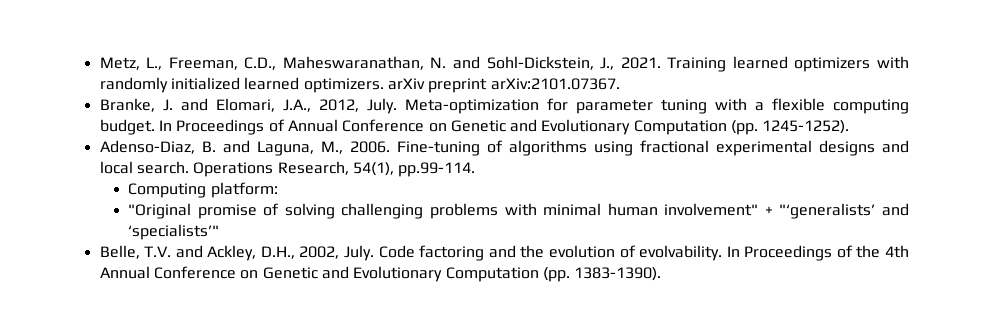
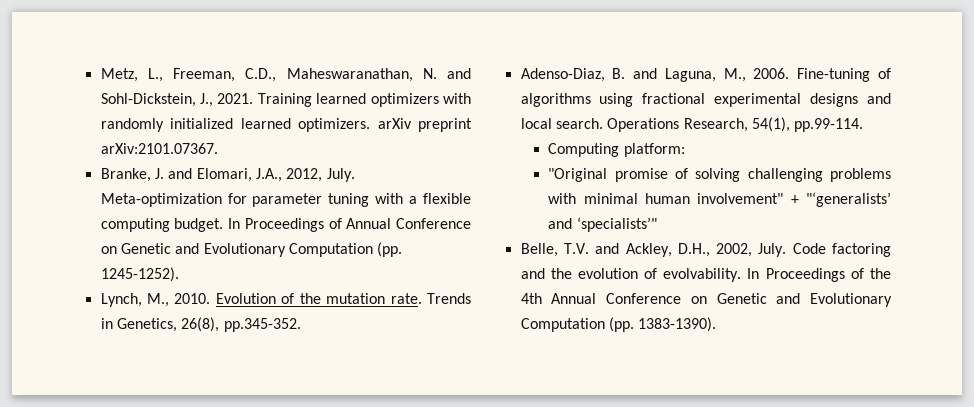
(850, 127) none -> [100,293,472,307] [100,317,301,332] // Lynch, M., 2010. Evolution of the mutation rate. Trends in Genetics, 26(8), pp.345-352.

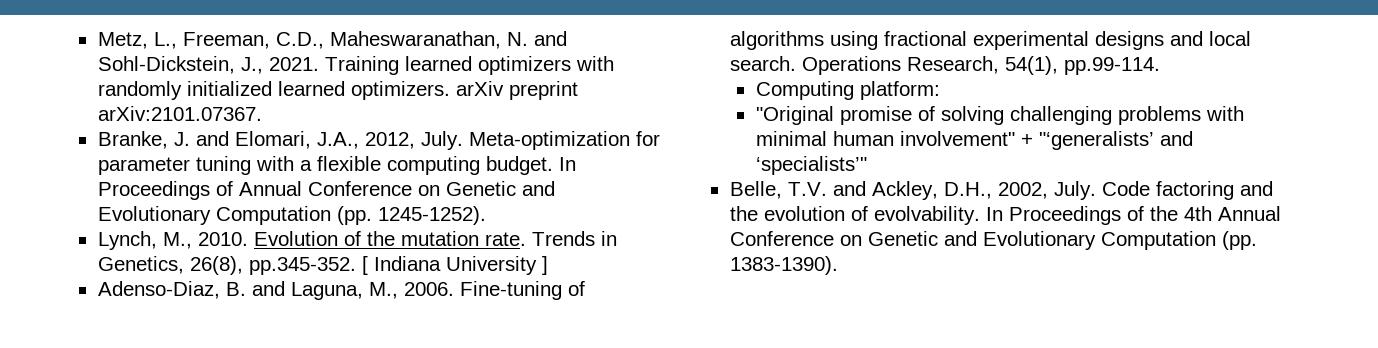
(301, 325) none -> [361,256,548,275] [ Indiana University ]

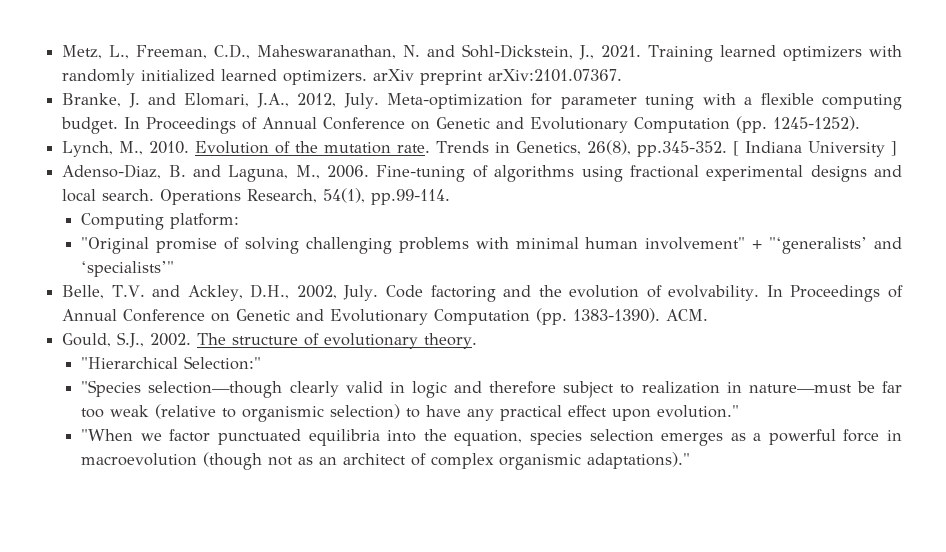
[1149,206,1212,221] the 4th -> (904, 291) none
(838, 265) none -> [666,309,709,321] [62,332,478,349] [81,356,262,370] [81,380,902,398] [81,404,740,422] [81,429,903,446] [81,452,691,470] ACM. // Gould, S.J., 2002. The structure of evolutionary theory. // "Hierarchical Selection:" // "Species selection—though clearly valid in logic and therefore subject to realization in nature—must be far too weak (relative to organismic selection) to have any practical effect upon evolution." // "When we factor punctuated equilibria into the equation, species selection emerges as a powerful force in macroevolution (though not as an architect of complex organismic adaptations)."

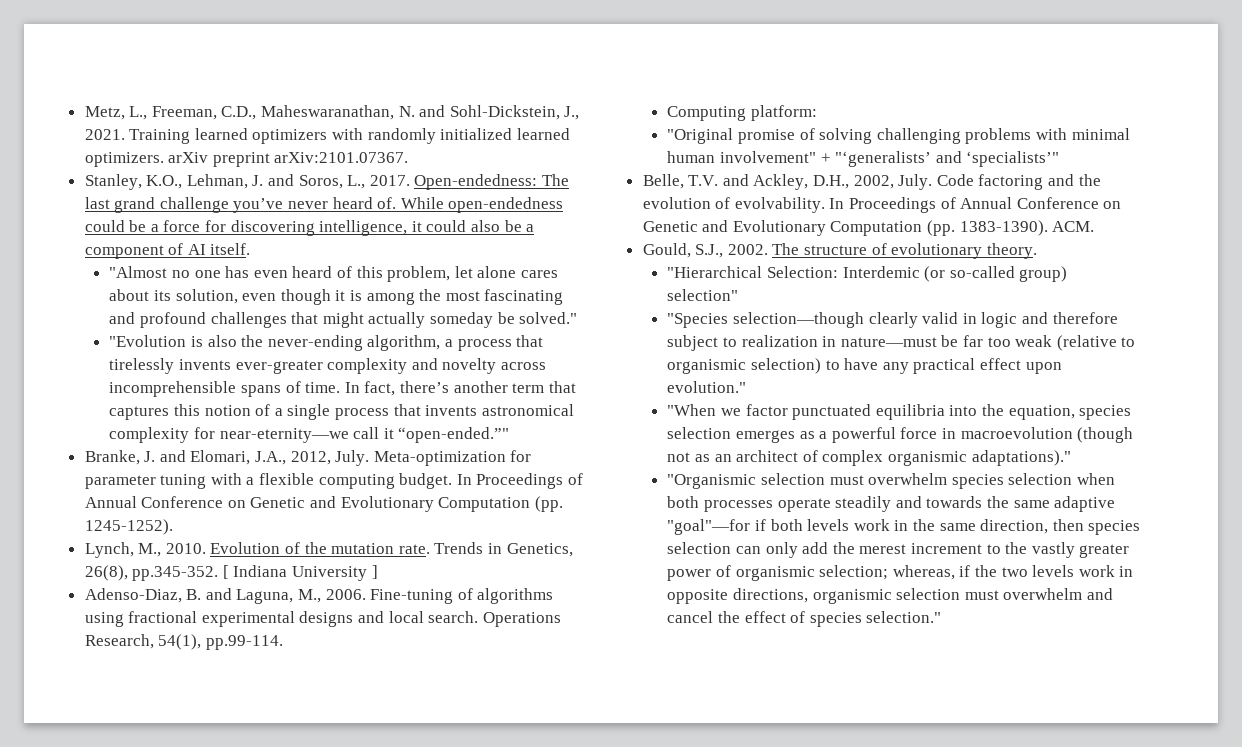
(623, 75) none -> [84,174,570,190] [84,197,564,213] [84,220,535,236] [84,243,251,259] [109,266,558,282] [109,289,564,305] [109,312,578,328] [109,335,544,351] [109,358,546,374] [109,381,576,397] [109,404,574,420] [109,427,510,443] // Stanley, K.O., Lehman, J. and Soros, L., 2017. Open-endedness: The last grand challenge you’ve never heard of. While open-endedness could be a force for discovering intelligence, it could also be a component of AI itself. // "Almost no one has even heard of this problem, let alone cares about its solution, even though it is among the most fascinating and profound challenges that might actually someday be solved." // "Evolution is also the never-ending algorithm, a process that tirelessly invents ever-greater complexity and novelty across incomprehensible spans of time. In fact, there’s another term that captures this notion of a single process that invents astronomical complexity for near-eternity—we call it “open-ended.”"
[184,356,262,370] Selection:" -> [767,266,1068,282] [667,289,739,301] Selection: Interdemic (or so-called group) selection"
(691, 460) none -> [667,473,1115,489] [667,496,1116,512] [667,519,1141,535] [667,542,1130,558] [667,565,1134,581] [667,588,1113,604] [667,611,942,627] // "Organismic selection must overwhelm species selection when both processes operate steadily and towards the same adaptive "goal"—for if both levels work in the same direction, then species selection can only add the merest increment to the vastly greater power of organismic selection; whereas, if the two levels work in opposite directions, organismic selection must overwhelm and cancel the effect of species selection."

